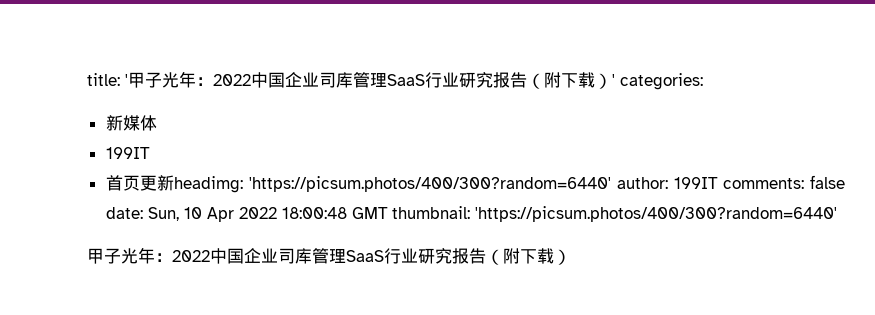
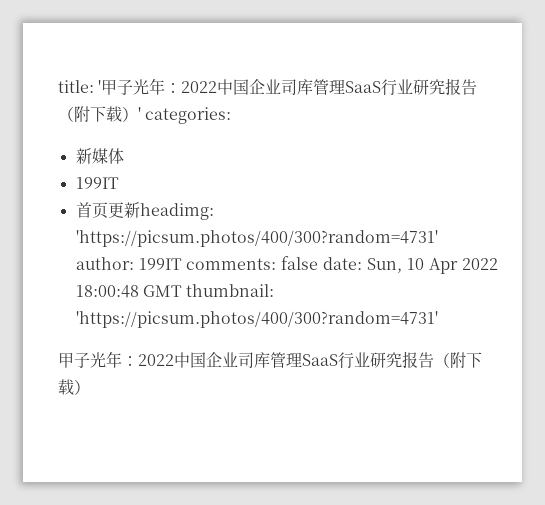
[248,176,611,192] 'https://picsum.photos/400/300?random=6440' -> [75,230,438,247] 'https://picsum.photos/400/300?random=4731'
[474,206,837,222] 'https://picsum.photos/400/300?random=6440' -> [75,311,438,328] 'https://picsum.photos/400/300?random=4731'

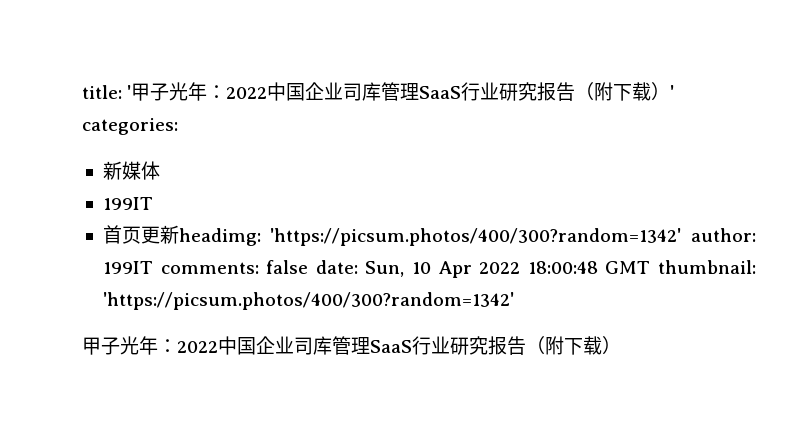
[75,230,438,247] 'https://picsum.photos/400/300?random=4731' -> [270,228,682,246] 'https://picsum.photos/400/300?random=1342'
[75,311,438,328] 'https://picsum.photos/400/300?random=4731' -> [102,292,514,310] 'https://picsum.photos/400/300?random=1342'

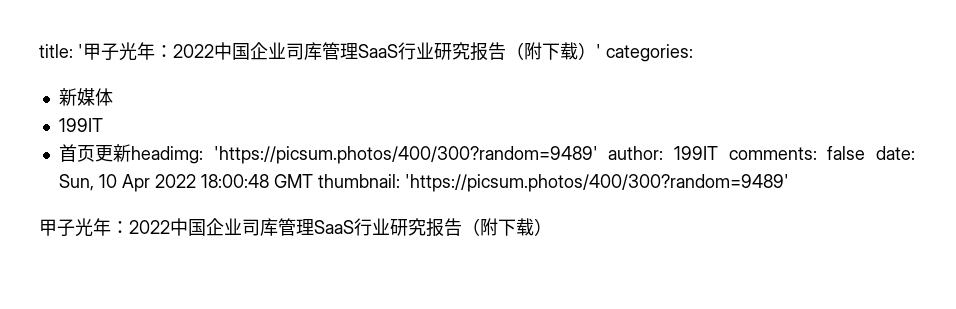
[270,228,682,246] 'https://picsum.photos/400/300?random=1342' -> [213,146,598,164] 'https://picsum.photos/400/300?random=9489'
[102,292,514,310] 'https://picsum.photos/400/300?random=1342' -> [404,174,789,192] 'https://picsum.photos/400/300?random=9489'

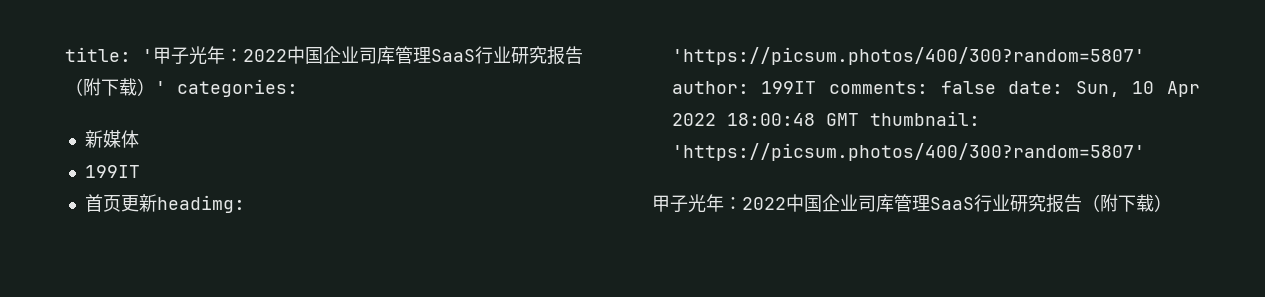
[213,146,598,164] 'https://picsum.photos/400/300?random=9489' -> [671,47,1145,65] 'https://picsum.photos/400/300?random=5807'
[404,174,789,192] 'https://picsum.photos/400/300?random=9489' -> [671,143,1145,161] 'https://picsum.photos/400/300?random=5807'

